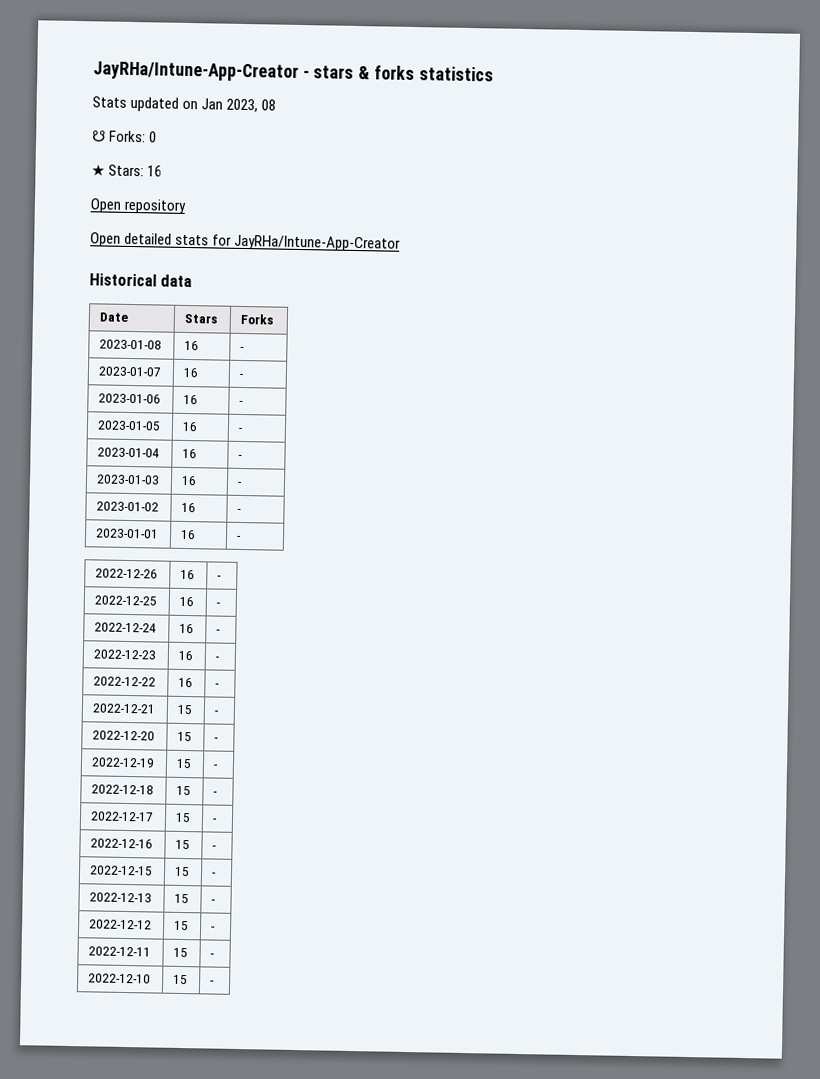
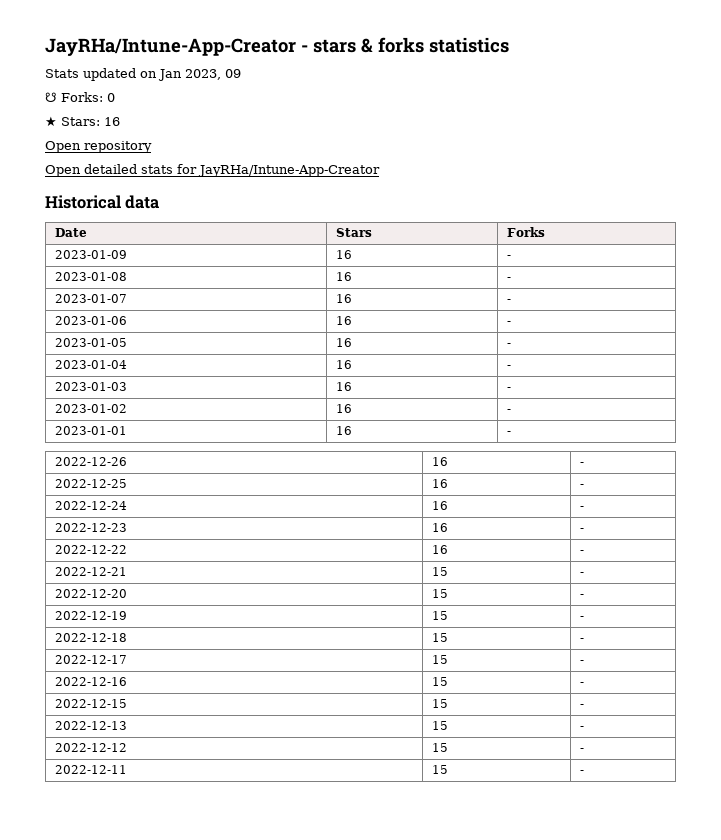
[261,99,277,111] 08 -> [225,69,241,78] 09
(275, 319) none -> [54,250,127,259] [335,250,352,259] [506,255,511,259] // 2023-01-09 | 16 | -
[88,973,152,984] [173,974,189,985] [210,980,216,985] // 2022-12-10 | 15 | - -> (584, 772) none

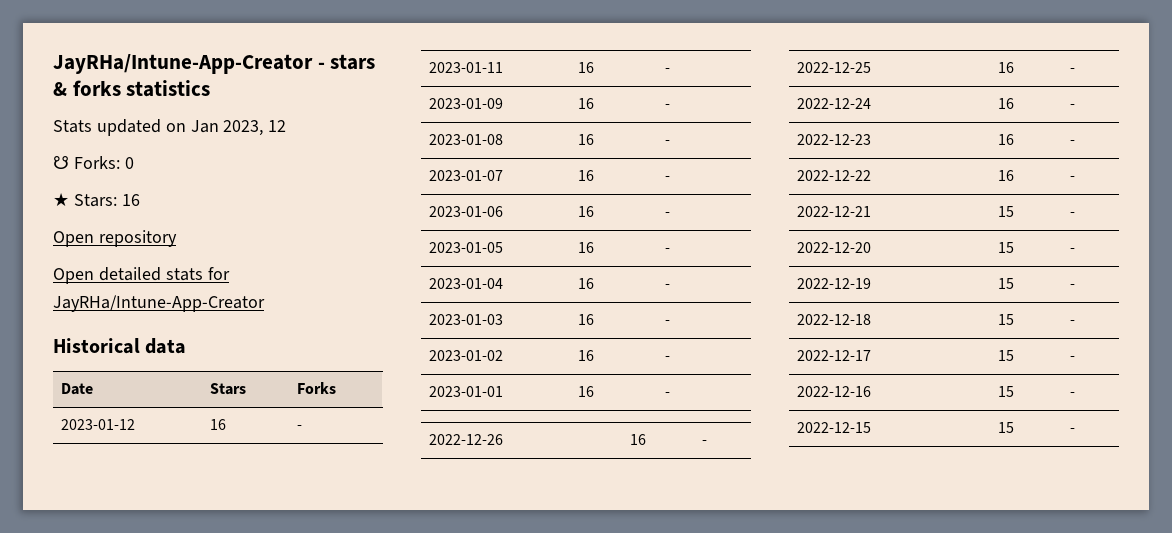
[225,69,241,78] 09 -> [268,120,287,132] 12
(545, 232) none -> [60,419,135,430] [209,419,226,430] [296,425,302,430] [428,62,503,73] [577,62,594,73] [664,68,670,73] // 2023-01-12 | 16 | - // 2023-01-11 | 16 | -
[54,721,127,730] [431,721,448,730] [579,726,584,730] [54,743,127,752] [431,743,448,752] [579,748,584,752] [54,765,127,774] [431,765,448,774] [579,770,584,774] // 2022-12-13 | 15 | - // 2022-12-12 | 15 | - // 2022-12-11 | 15 | - -> (1075, 430) none

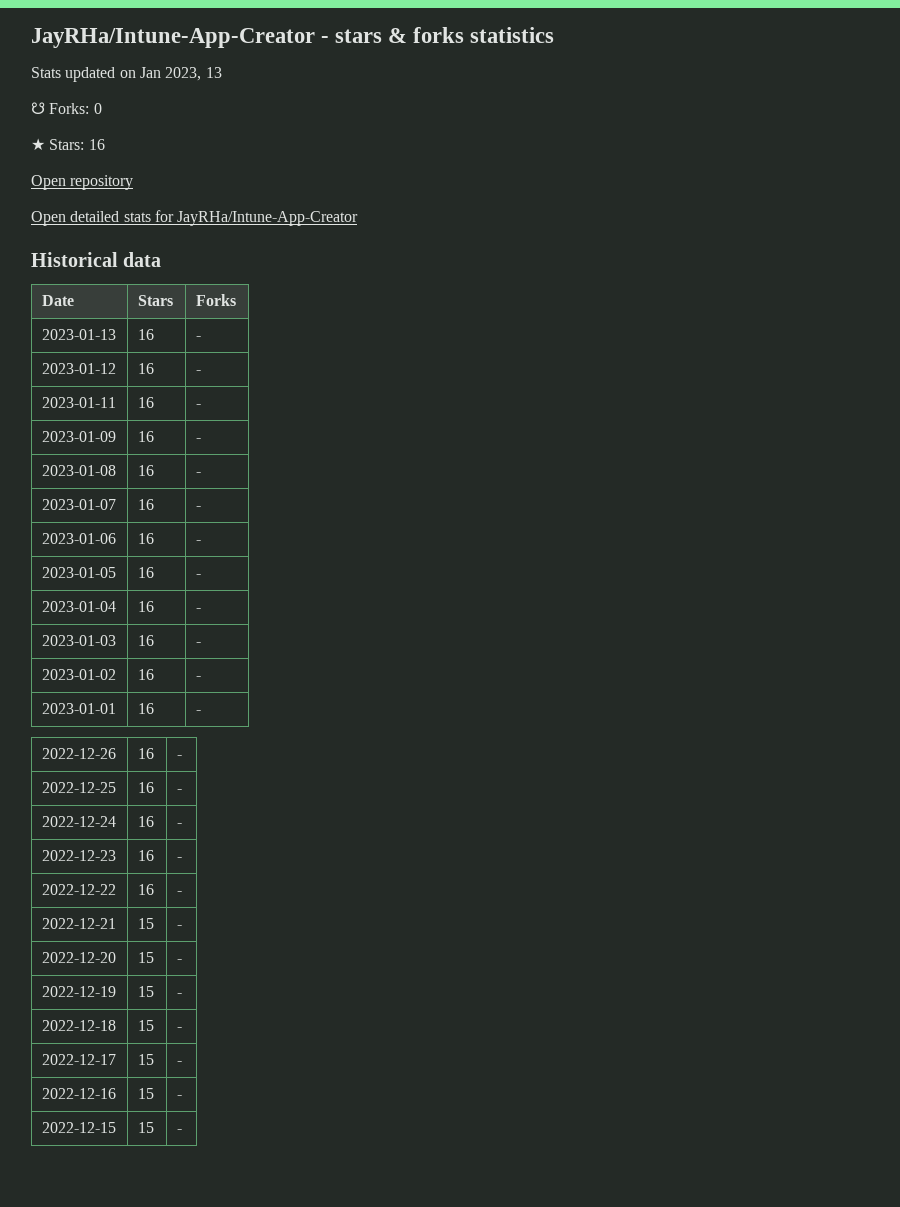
[268,120,287,132] 12 -> [205,67,222,78] 13
(336, 388) none -> [41,329,116,340] [137,329,154,340] [195,336,201,340] // 2023-01-13 | 16 | -

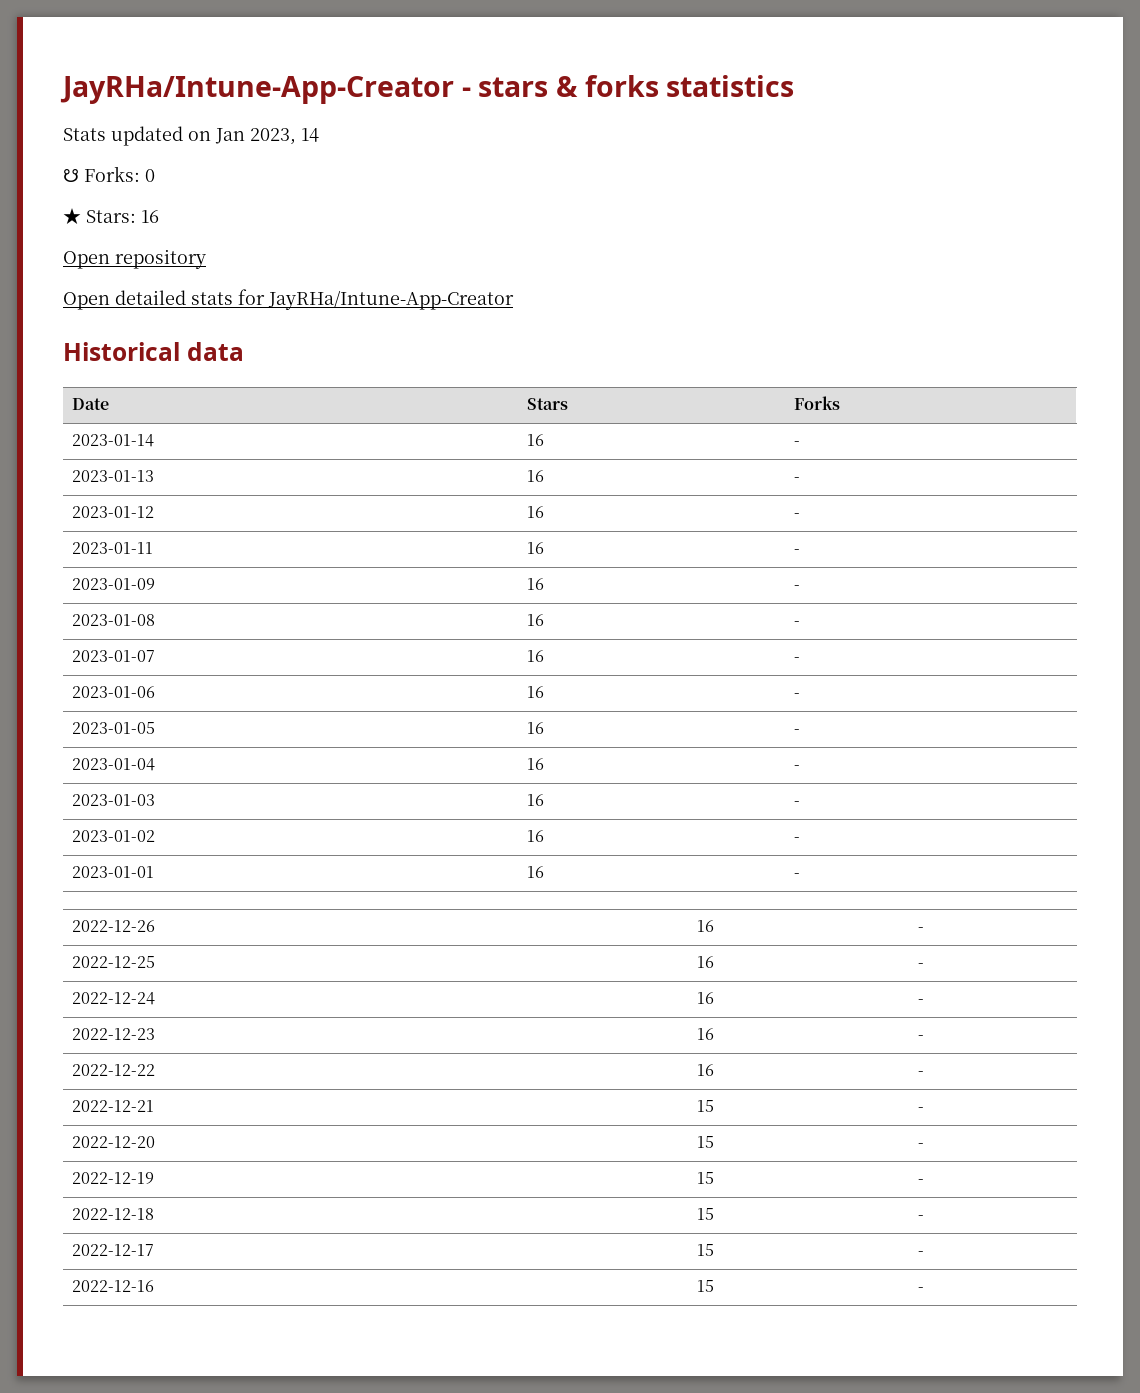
[205,67,222,78] 13 -> [301,128,319,142] 14
(236, 300) none -> [72,434,155,447] [527,434,545,446] [794,441,801,446] // 2023-01-14 | 16 | -
[41,1122,116,1133] [137,1122,154,1133] [176,1129,182,1133] // 2022-12-15 | 15 | - -> (925, 1289) none

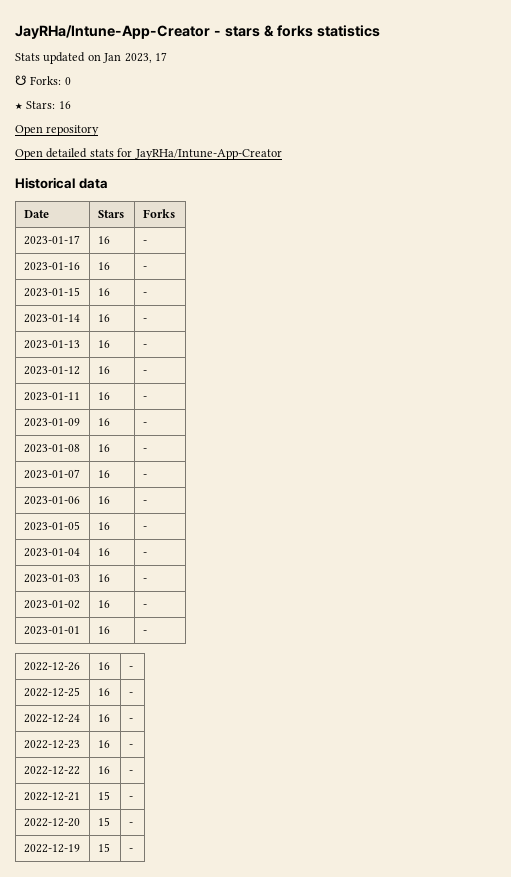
[301,128,319,142] 14 -> [154,52,167,61] 17
(841, 403) none -> [23,235,80,245] [97,236,110,244] [142,240,147,244] [23,262,80,271] [97,262,110,270] [142,266,147,270] [23,287,80,297] [97,288,110,296] [142,292,147,296] // 2023-01-17 | 16 | - // 2023-01-16 | 16 | - // 2023-01-15 | 16 | -
[72,1208,155,1220] [697,1208,715,1220] [918,1215,925,1220] [72,1244,155,1256] [697,1244,715,1256] [918,1251,925,1256] [72,1280,155,1292] [697,1280,715,1292] [918,1287,925,1292] // 2022-12-18 | 15 | - // 2022-12-17 | 15 | - // 2022-12-16 | 15 | - -> (133, 850) none

